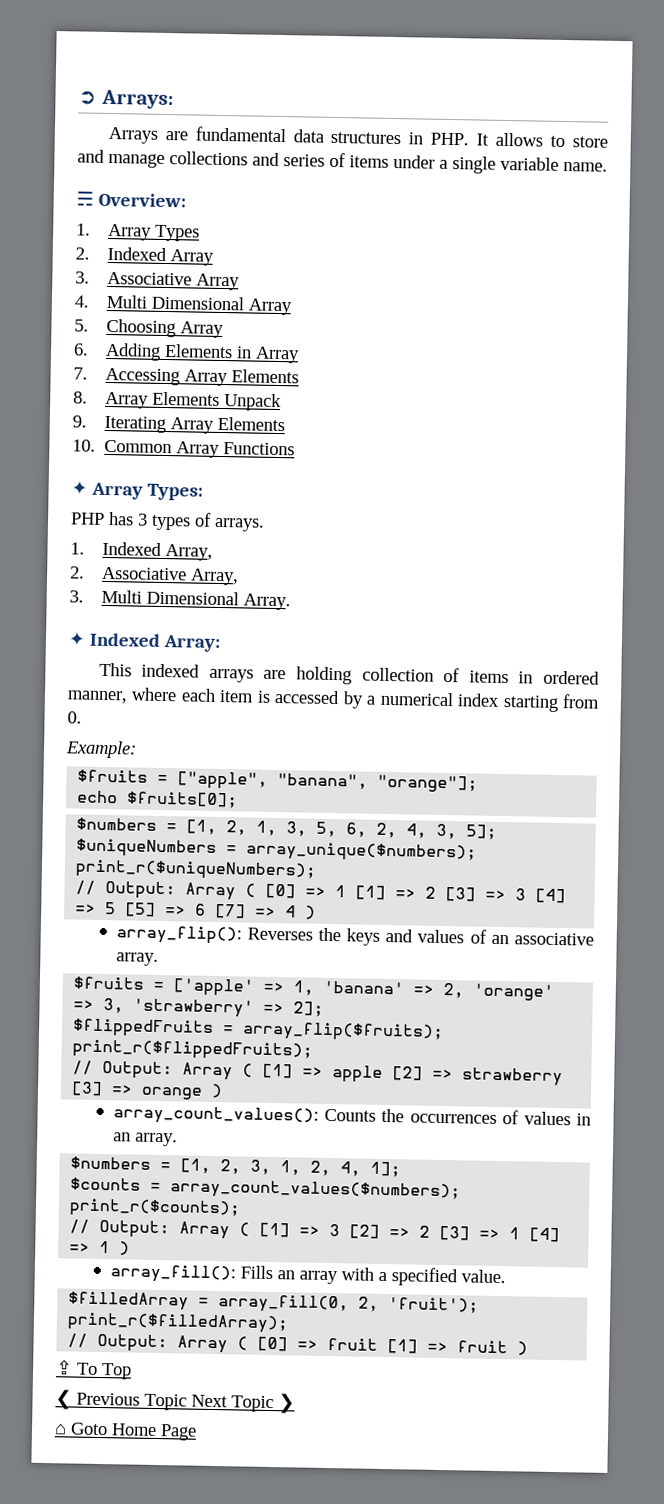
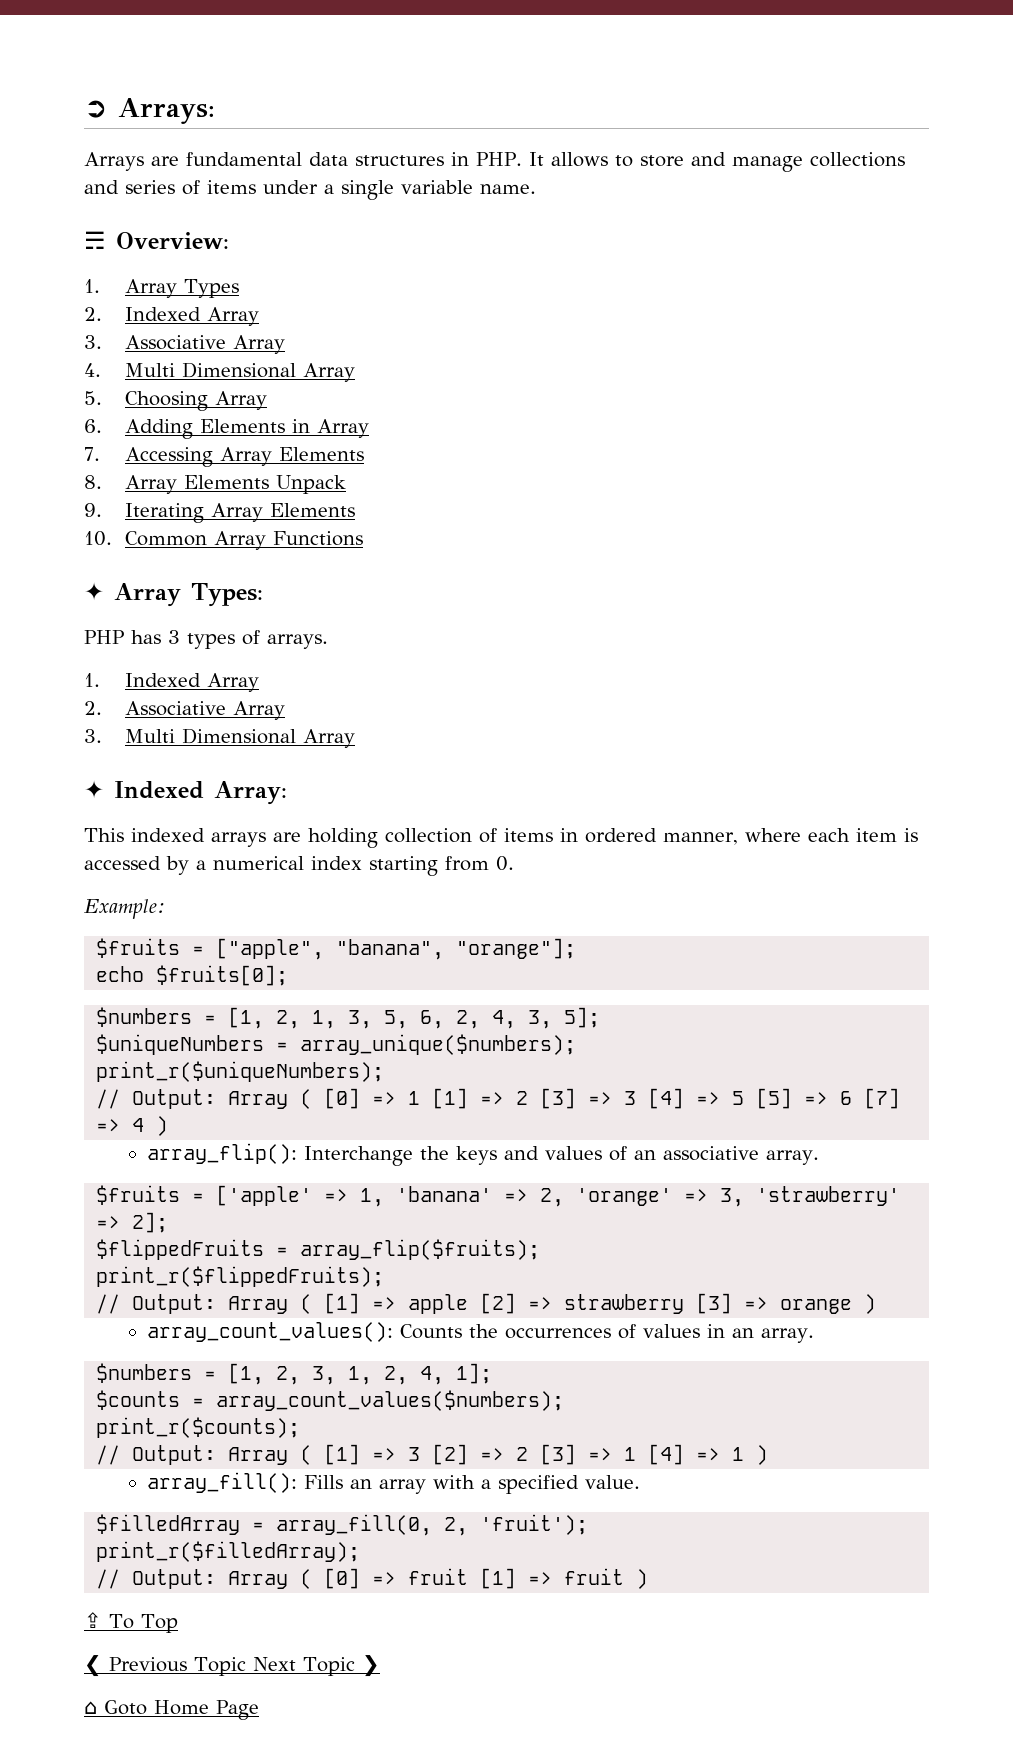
[165,544,214,561] Array, -> [206,673,259,692] Array
[190,568,240,586] Array, -> [232,701,285,720] Array
[243,593,292,611] Array. -> [302,729,355,748] Array
[246,927,313,941] Reverses -> [304,1146,414,1166] Interchange

